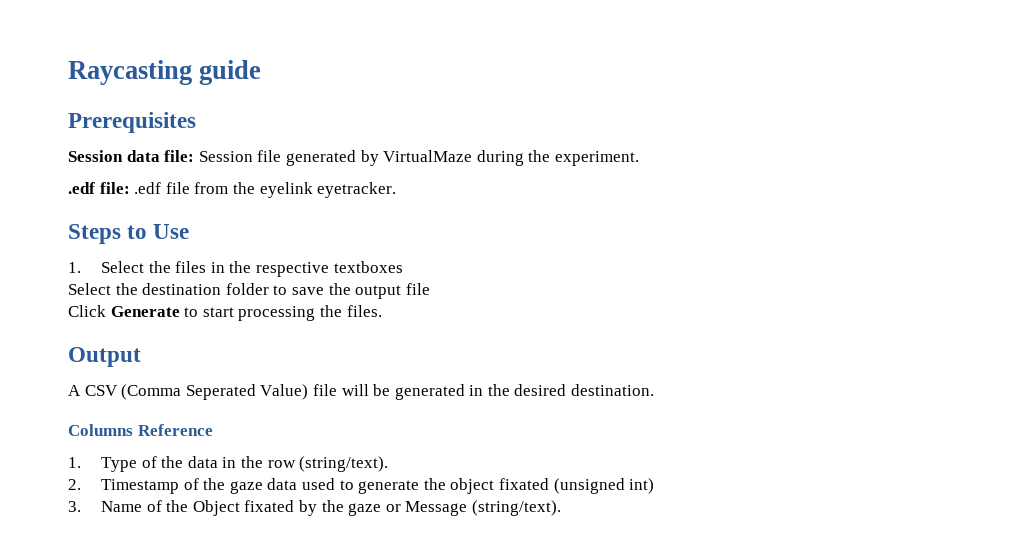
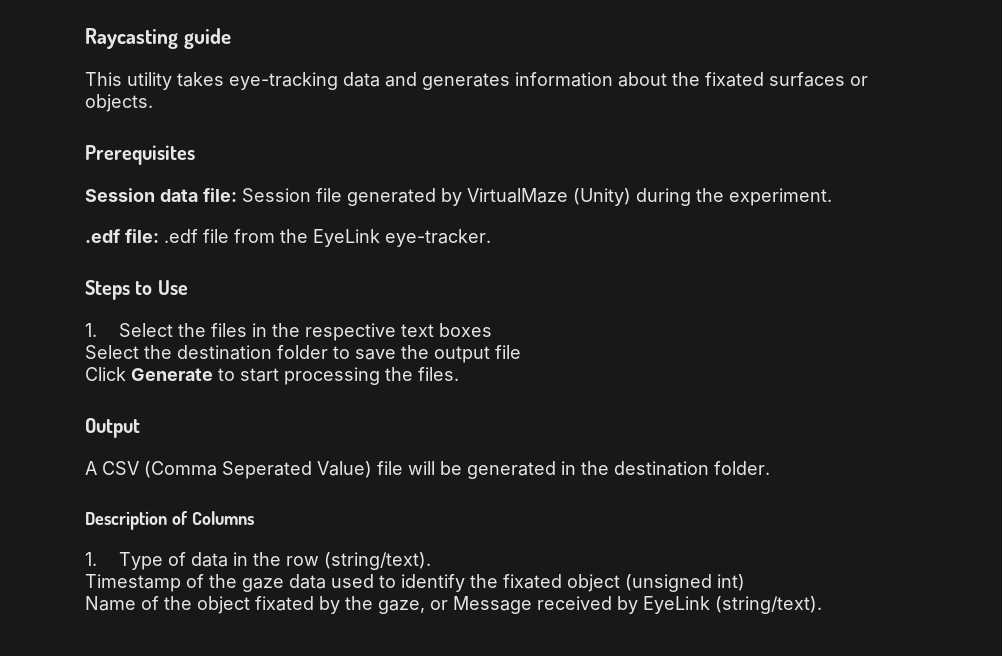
(262, 72) none -> [85,72,868,90] [85,94,153,112] // This utility takes eye-tracking data and generates information about the fixated surfaces or objects.
(473, 156) none -> [573,188,631,206] (Unity)
[259,182,397,198] eyelink eyetracker. -> [313,229,491,247] EyeLink eye-tracker.
[333,261,403,273] textboxes -> [400,323,492,337] text boxes
[514,384,655,396] desired destination. // -> [614,461,770,476] [85,511,188,530] destination folder. // Description of
[137,424,213,436] Reference -> (254, 518) none
[161,456,184,468] the -> (186, 559) none
[68,479,81,490] 2. -> (431, 561) none
[358,478,655,494] [68,500,240,516] generate the object fixated (unsigned int) // 3. Name of the Object -> [401,574,745,592] [85,596,250,614] identify the fixated object (unsigned int) // Name of the object
[348,503,382,516] gaze -> [378,600,425,614] gaze,
(468, 508) none -> [537,596,710,614] received by EyeLink

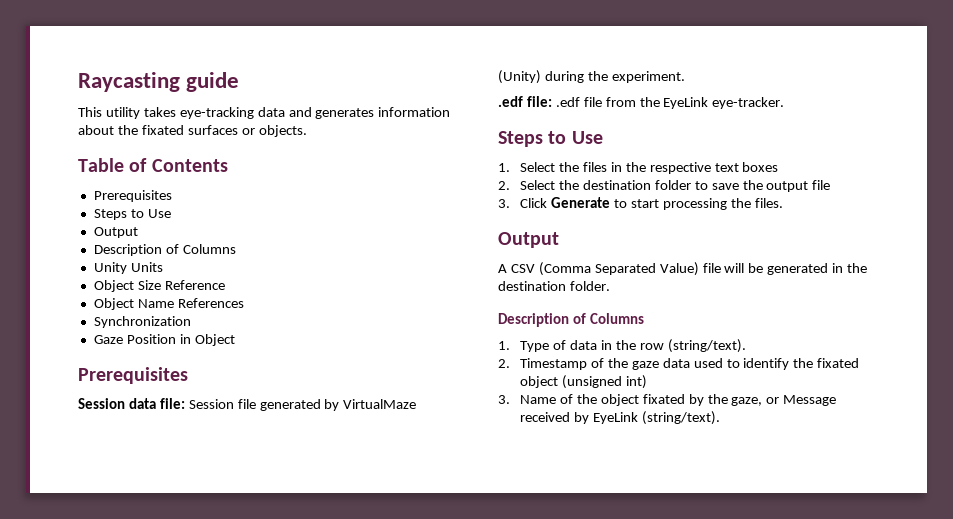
(153, 103) none -> [78,158,228,172] [93,190,172,202] [93,209,171,220] [93,227,138,238] [93,244,236,256] [93,262,163,274] [93,280,225,292] [93,298,244,310] [93,316,191,328] [93,334,235,346] // Table of Contents // Prerequisites // Steps to Use // Output // Description of Columns // Unity Units // Object Size Reference // Object Name References // Synchronization // Gaze Position in Object
(492, 330) none -> [498,181,510,190] 2.
(521, 352) none -> [498,199,510,208] 3.
[222,461,312,479] Seperated -> [594,263,656,275] Separated
(431, 561) none -> [498,359,510,368] 2.
(745, 582) none -> [498,395,510,404] 3.

